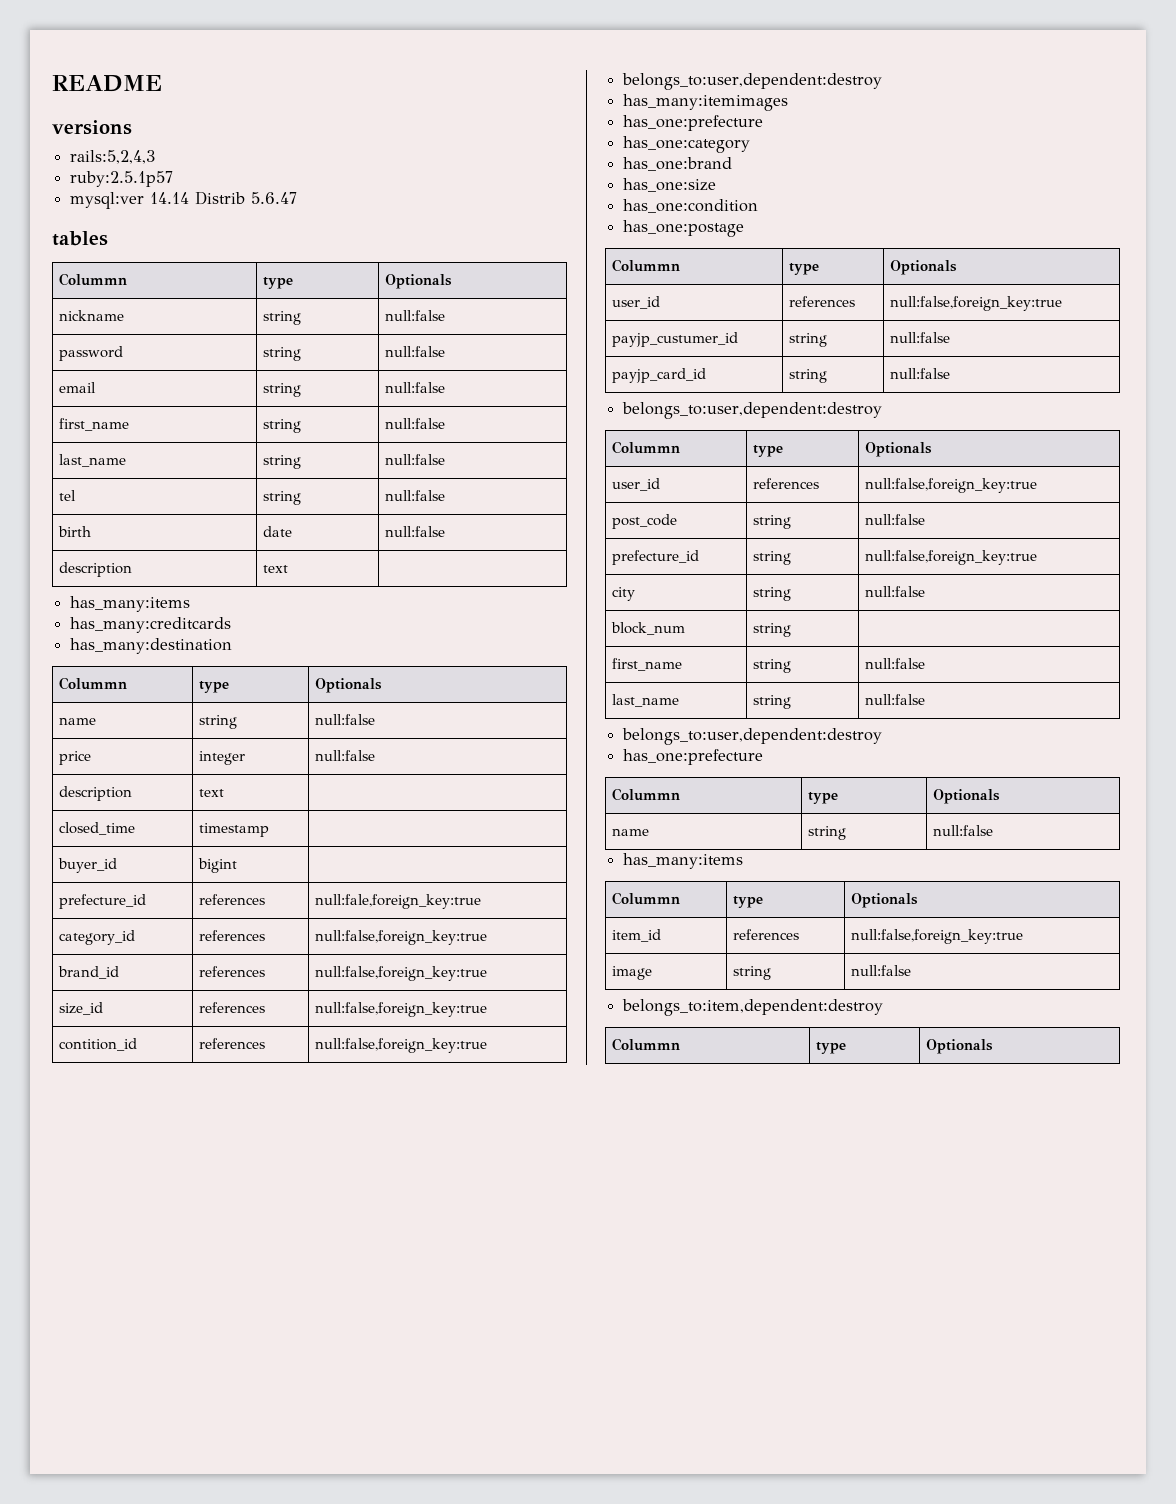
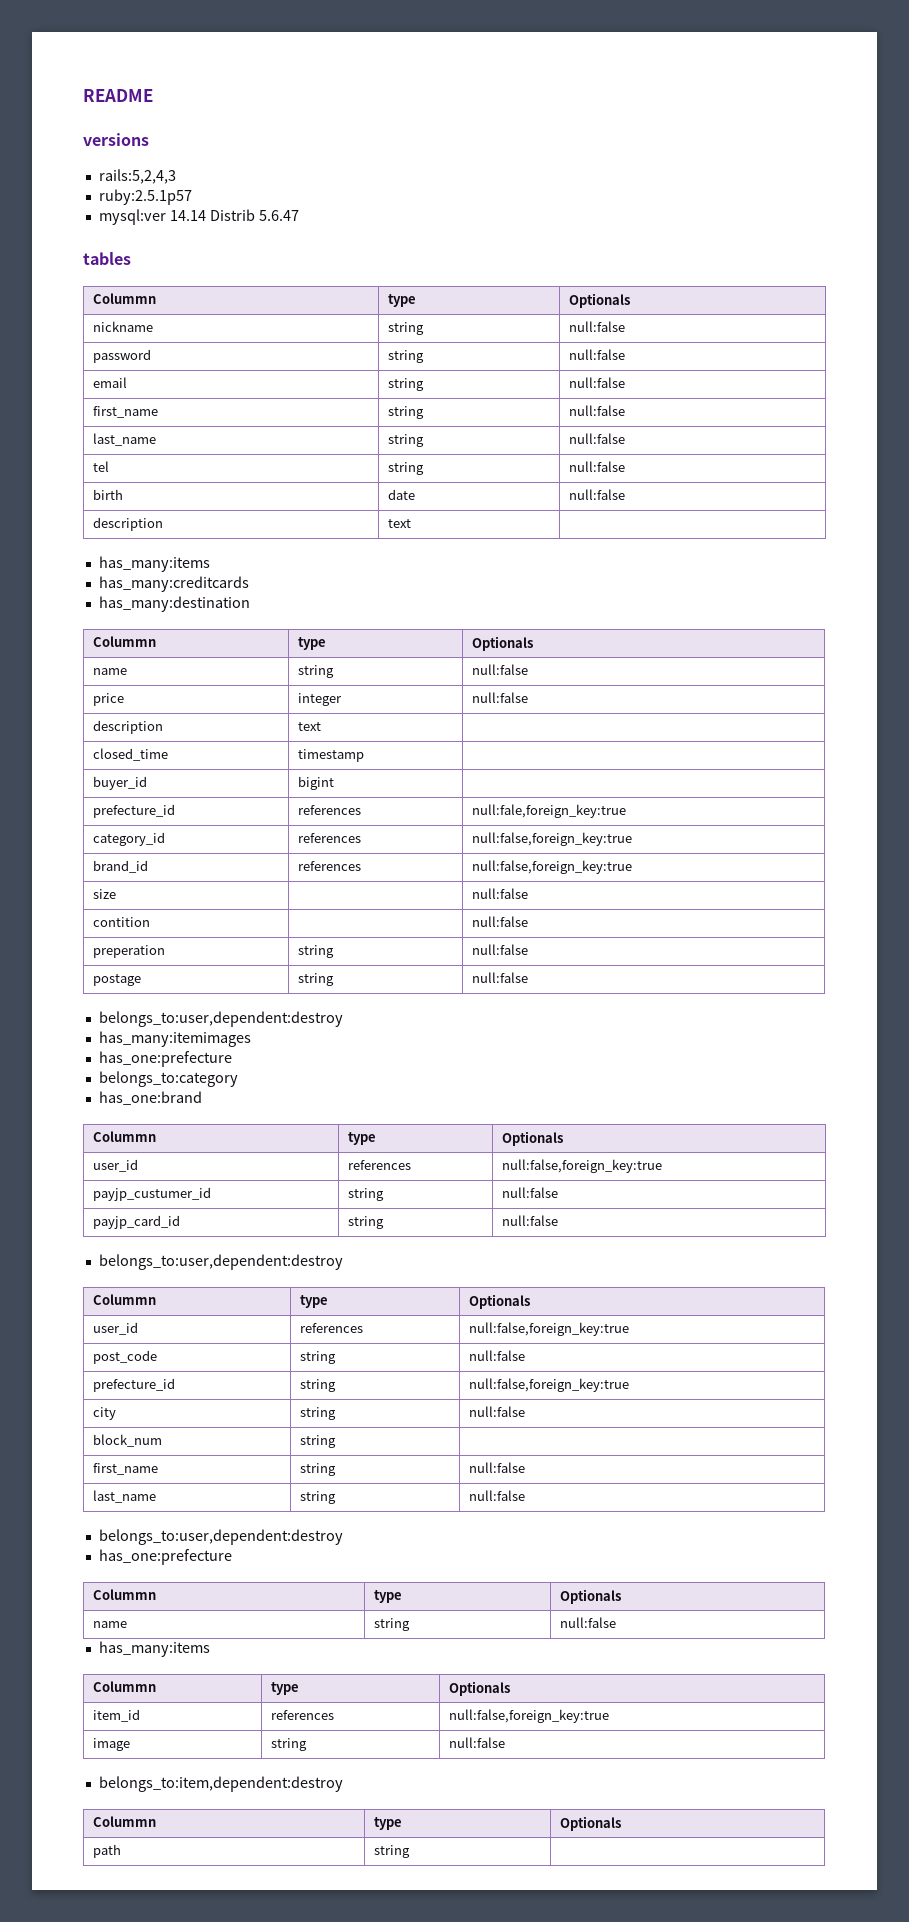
[58,1002,103,1015] [198,1002,265,1013] [314,1002,487,1017] [58,1038,137,1051] [198,1038,265,1049] [314,1038,487,1053] size_id | references | null:false,foreign_key:true // contition_id | references | null:false,foreign_key:true -> [92,889,116,899] [471,888,528,899] [92,917,150,927] [471,916,528,927] [92,945,165,958] [297,945,334,958] [471,944,528,955] [92,974,141,986] [297,973,334,986] [471,972,528,983] size | | null:false // contition | | null:false // preperation | string | null:false // postage | string | null:false
[623,136,751,153] has_one:category -> [98,1071,238,1087] belongs_to:category
[623,178,717,192] [623,199,759,213] [623,220,745,237] // has_one:size // has_one:condition // has_one:postage -> (202, 1098) none
(993, 1046) none -> [92,1844,121,1858] [373,1845,410,1858] // path | string |

